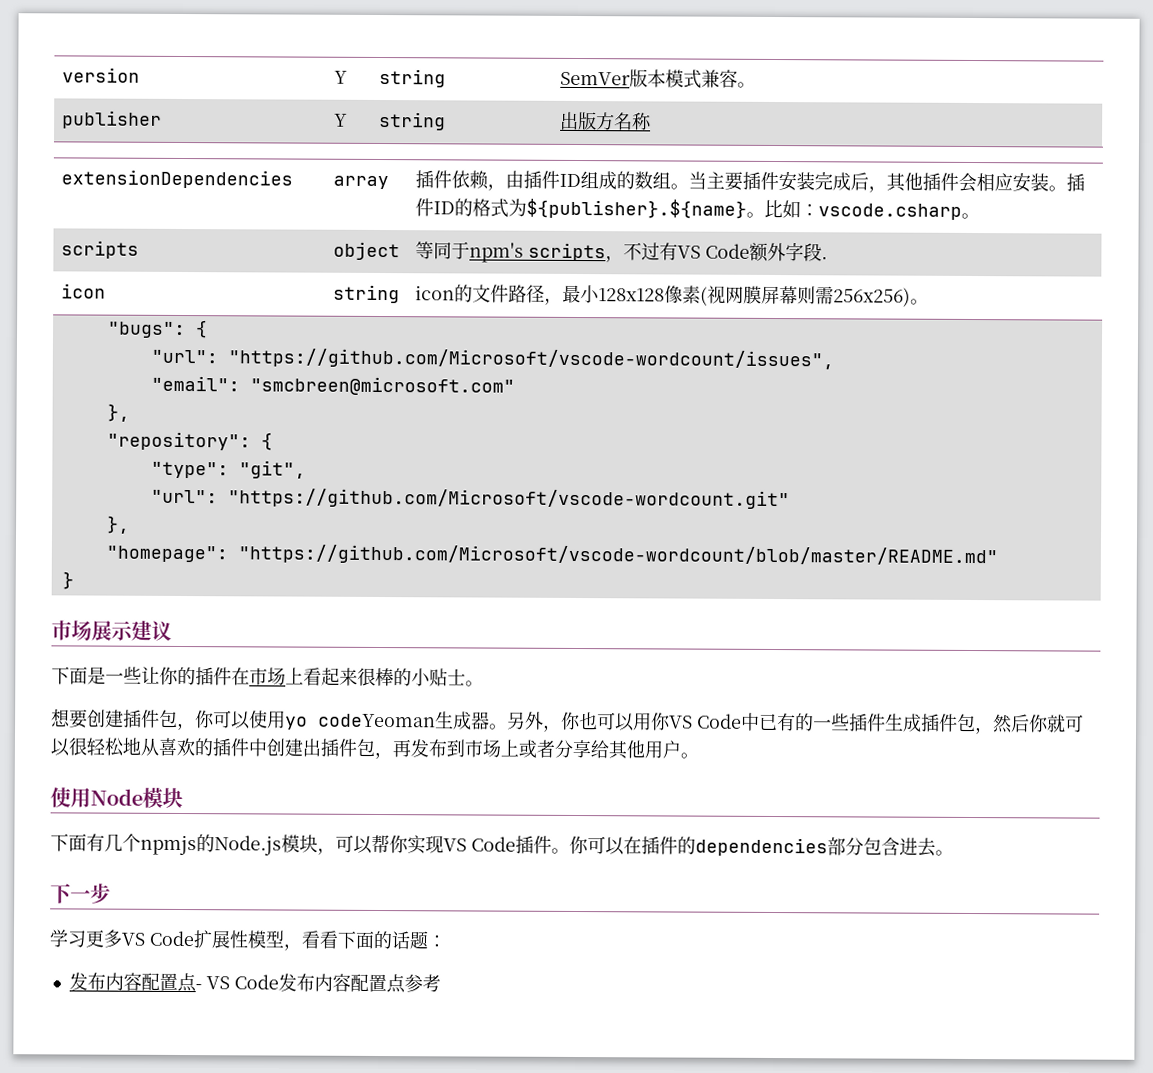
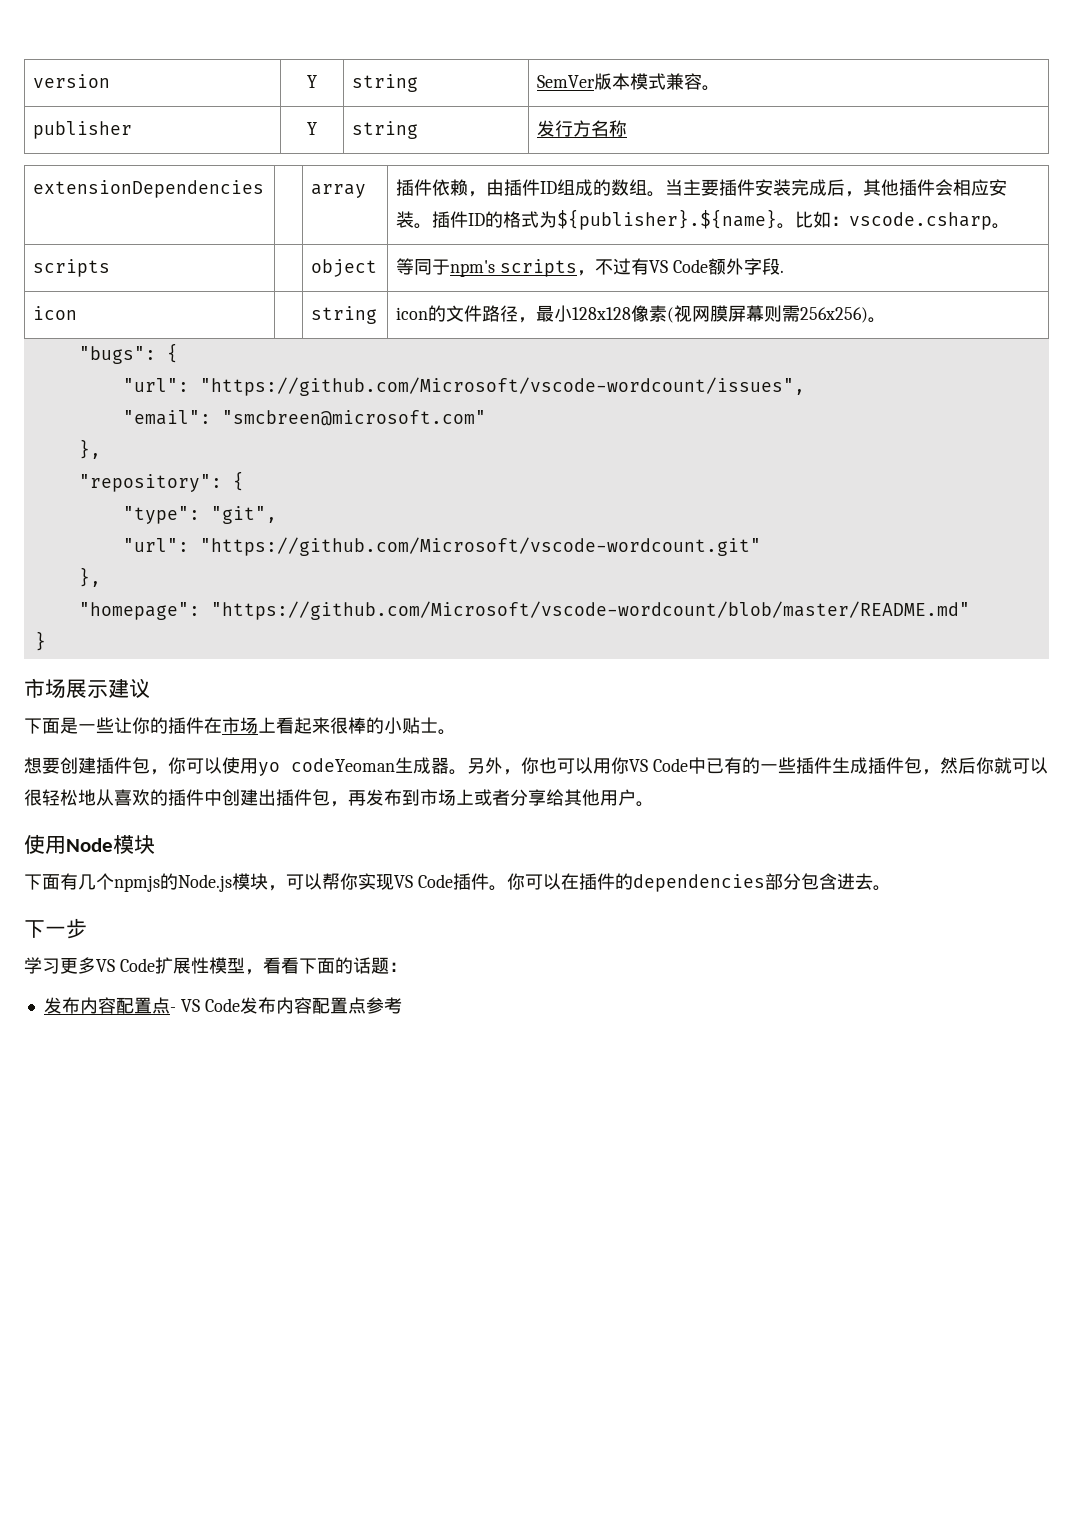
[559,111,597,131] 出版 -> [537,120,574,137] 发行

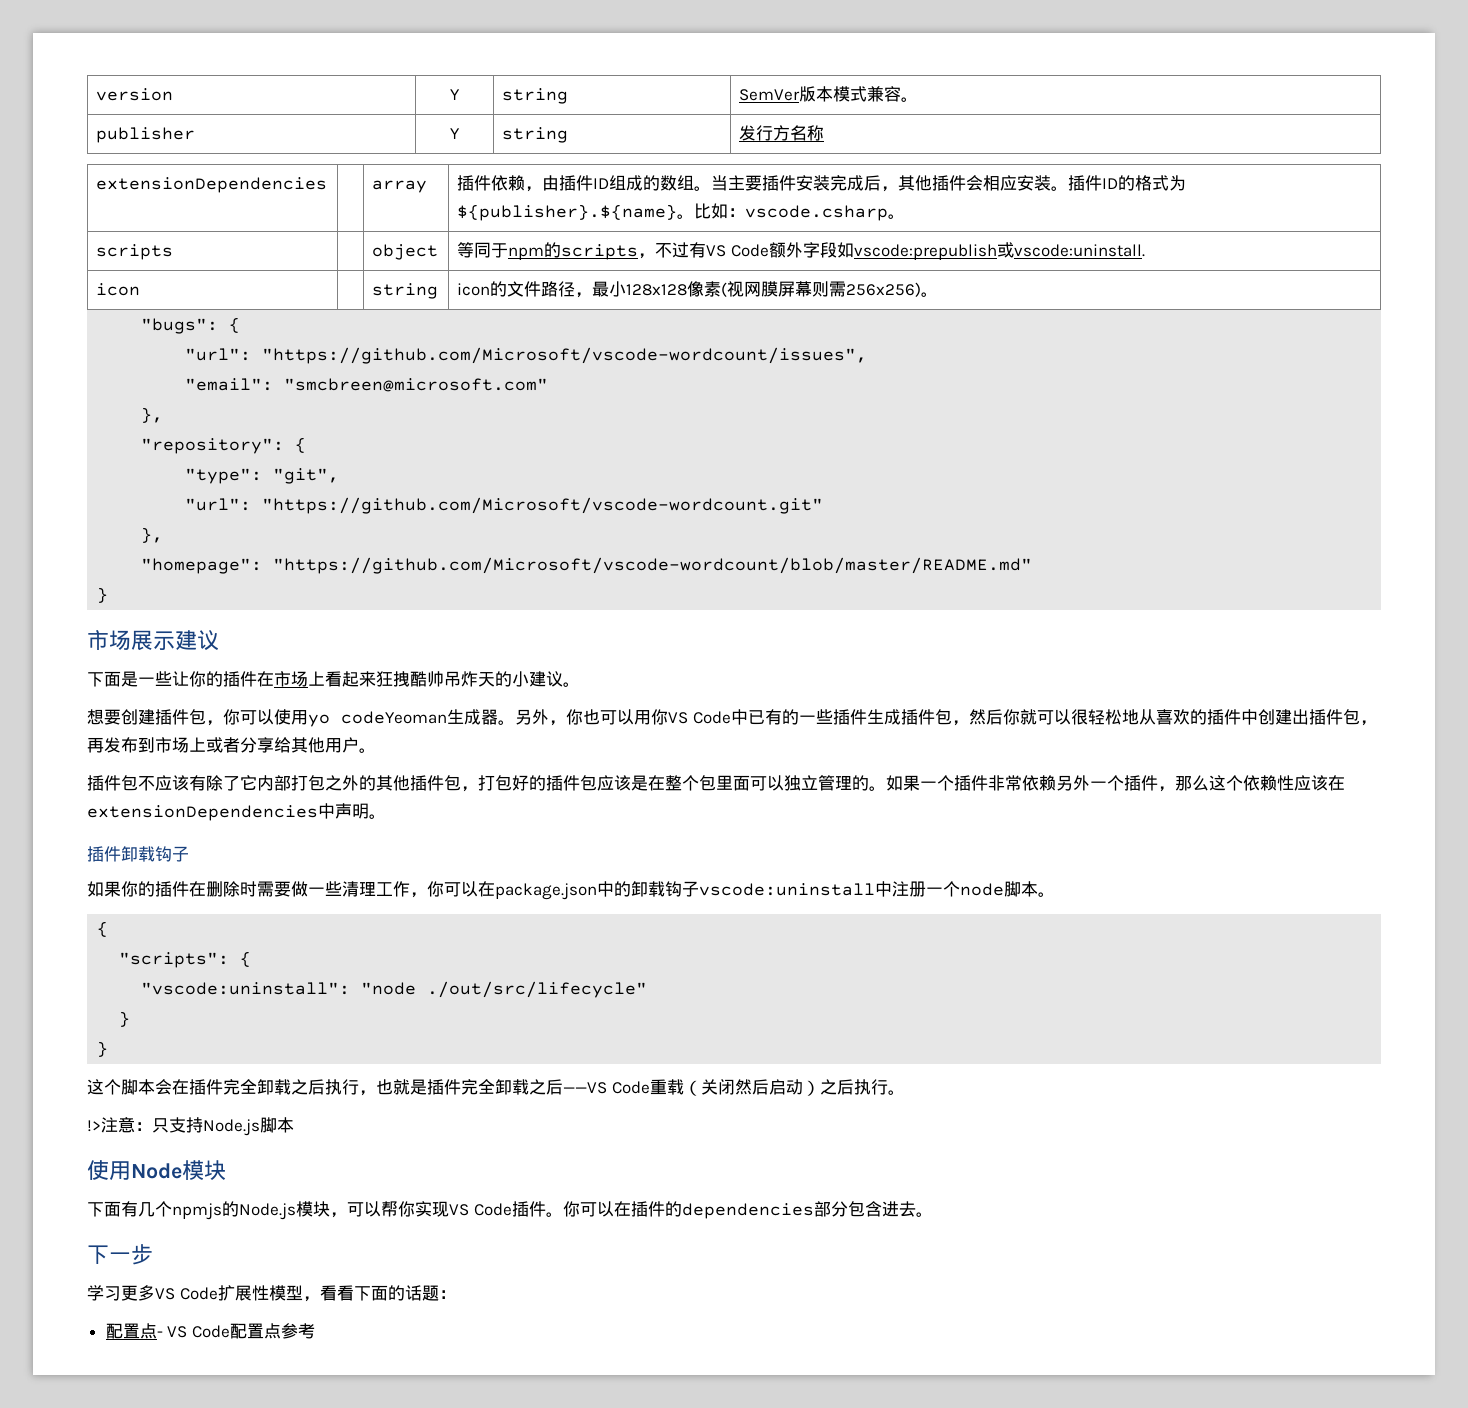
[450,260,496,277] npm's -> [508,242,562,260] npm的
[779,270,784,273] . -> [836,242,1145,260] 如vscode:prepublish或vscode:uninstall.
[330,717,438,734] 很棒的小贴士 -> [376,671,563,687] 狂拽酷帅吊炸天的小建议
(654, 804) none -> [87,775,1345,792] [87,803,386,821] [87,846,189,862] [87,881,1055,900] [97,921,109,937] [119,951,252,968] [141,981,648,998] [119,1011,131,1027] [97,1041,109,1057] [87,1079,905,1096] [87,1117,294,1136] // 插件包不应该有除了它内部打包之外的其他插件包，打包好的插件包应该是在整个包里面可以独立管理的。如果一个插件非常依赖另外一个插件，那么这个依赖性应该在extensionDependencies中声明。 // 插件卸载钩子 // 如果你的插件在删除时需要做一些清理工作，你可以在package.json中的卸载钩子vscode:uninstall中注册一个node脚本。 // { // "scripts": { // "vscode:uninstall": "node ./out/src/lifecycle" // } // } // 这个脚本会在插件完全卸载之后执行，也就是插件完全卸载之后——VS Code重载（关闭然后启动）之后执行。 // !>注意：只支持Node.js脚本
[43,997,116,1014] 发布内容 -> (456, 1294) none
[239,997,312,1014] 发布内容 -> (230, 1331) none

